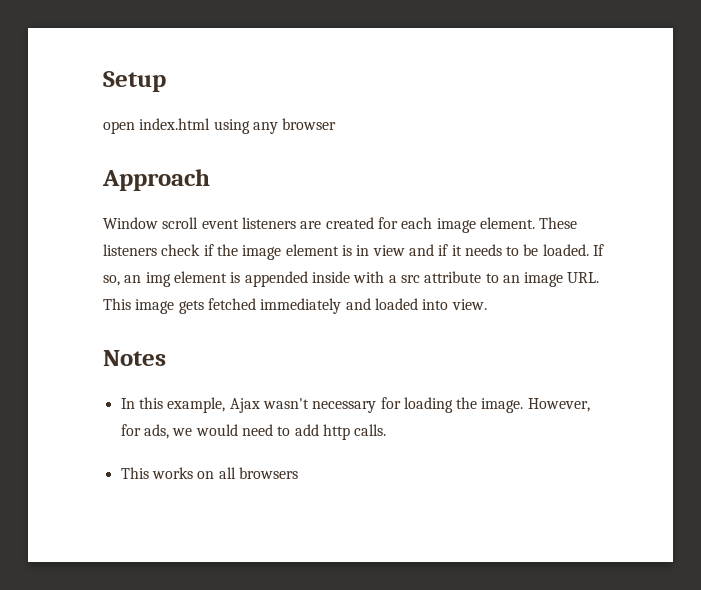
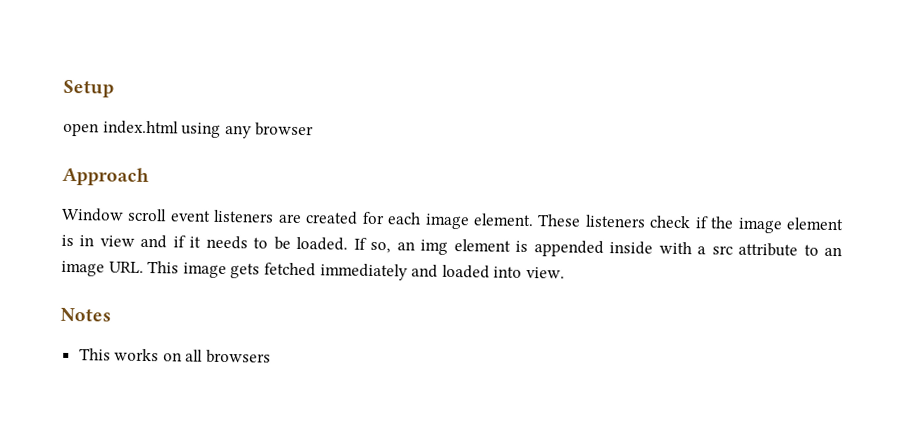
[120,397,590,413] [120,424,387,440] // In this example, Ajax wasn't necessary for loading the image. However, for ads, we would need to add http calls. -> (111, 314) none

